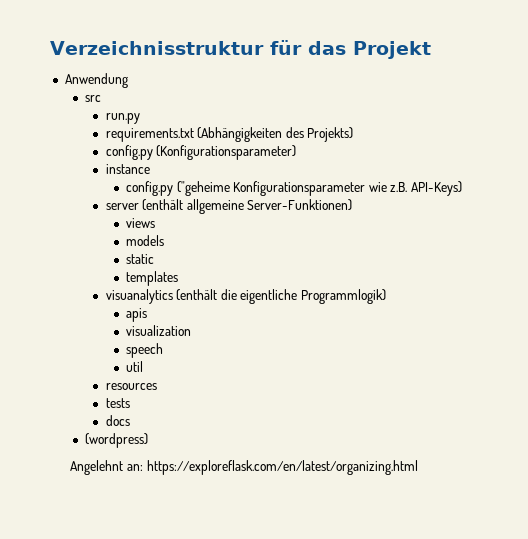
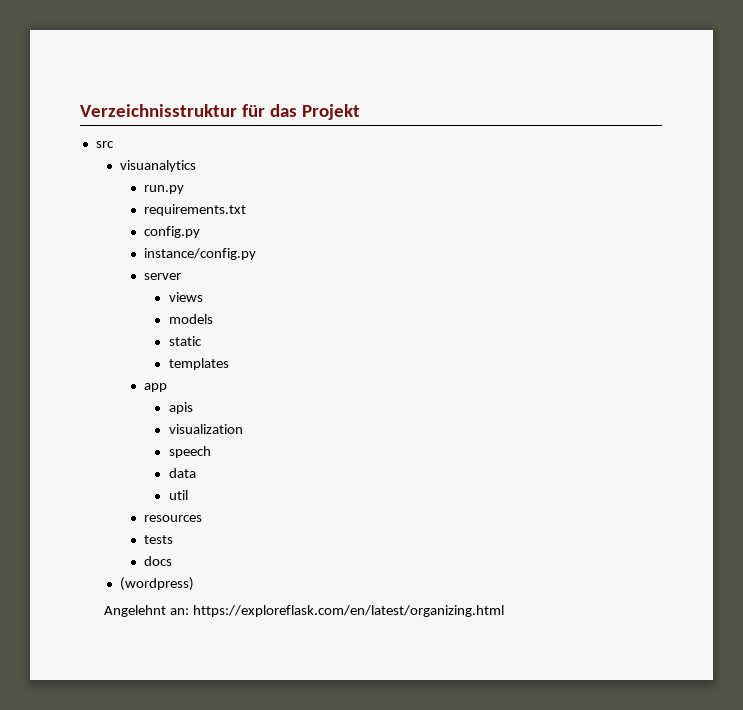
[64,73,128,88] [85,95,102,102] Anwendung // src -> [95,141,114,148] [120,160,197,172] src // visuanalytics
[197,127,354,142] [105,145,297,160] [105,164,150,174] [125,181,463,196] [105,199,353,214] (Abhängigkeiten des Projekts) // config.py (Konfigurationsparameter) // instance // config.py ("geheime Konfigurationsparameter wie z.B. API-Keys) // server (enthält allgemeine Server-Funktionen) -> [144,226,201,238] [144,248,257,260] [144,273,182,280] // config.py // instance/config.py // server
[105,289,387,304] visuanalytics (enthält die eigentliche Programmlogik) -> [144,383,168,392] app
(163, 350) none -> [168,468,196,478] // data

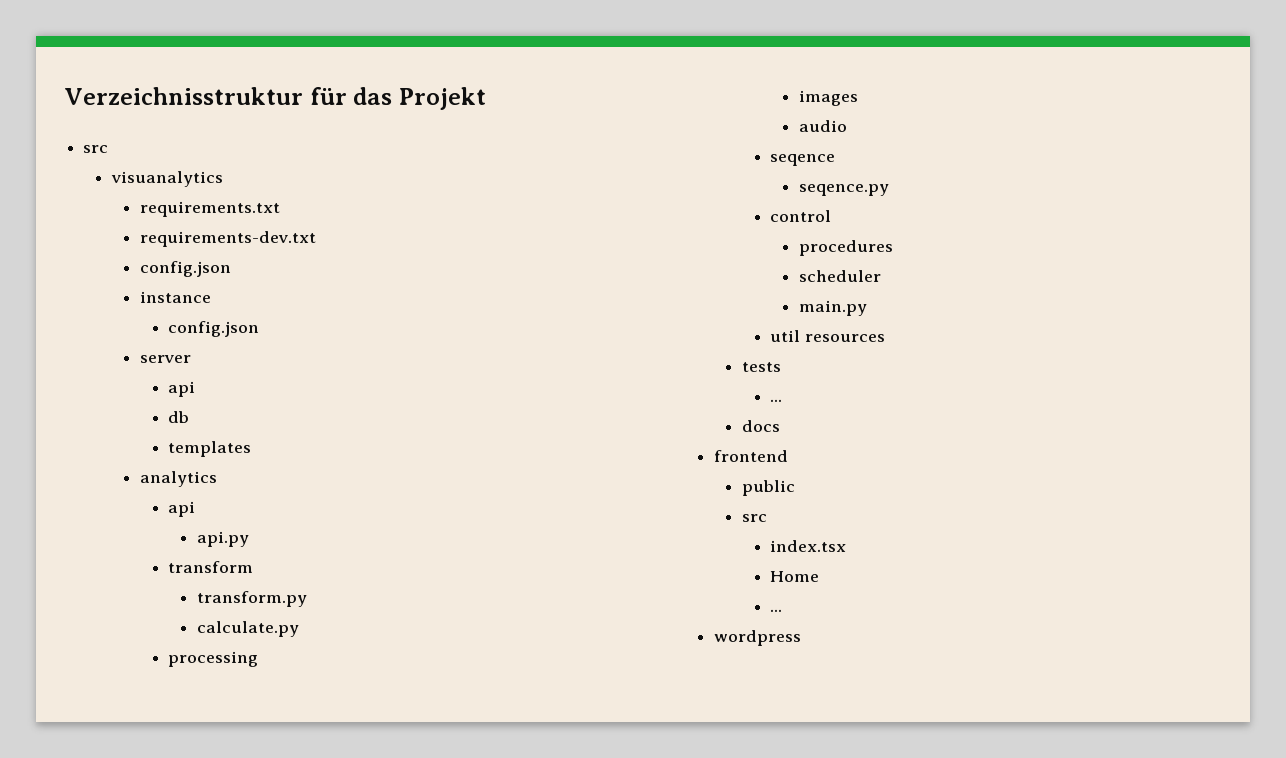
[144,185,185,194] // run.py -> (223, 179) none
[144,226,201,238] [144,248,257,260] [144,273,182,280] [168,292,203,302] [168,314,213,324] [168,336,202,346] [168,358,229,370] [144,383,168,392] [168,402,193,414] [168,424,243,434] [168,446,211,458] [168,468,196,478] config.py // instance/config.py // server // views // models // static // templates // app // apis // visualization // speech // data -> [140,231,317,247] [140,261,232,277] [140,291,212,303] [168,321,260,337] [140,355,192,363] [168,381,196,397] [168,411,190,423] [168,441,252,457] [140,471,218,487] [168,501,196,517] [196,531,249,547] [168,561,254,573] [196,591,307,607] [196,621,299,637] [168,651,259,667] [798,90,858,106] [798,120,847,132] [770,154,836,166] [798,184,889,196] [770,210,832,222] [798,240,893,256] [798,270,881,282] [798,300,867,316] requirements-dev.txt // config.json // instance // config.json // server // api // db // templates // analytics // api // api.py // transform // transform.py // calculate.py // processing // images // audio // seqence // seqence.py // control // procedures // scheduler // main.py
(188, 495) // -> (801, 336) none
(174, 539) none -> [770,399,783,402] // ...
[120,577,195,591] [104,605,505,617] (wordpress) // Angelehnt an: https://exploreflask.com/en/latest/organizing.html -> [713,450,788,462] [742,480,796,496] [742,514,768,522] [770,540,847,552] [770,571,820,582] [770,609,783,612] [713,630,801,646] frontend // public // src // index.tsx // Home // ... // wordpress

